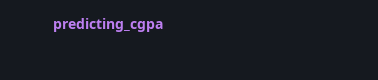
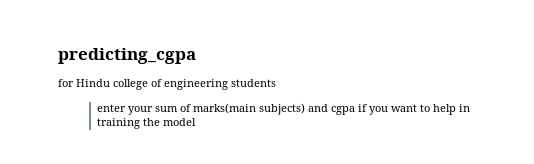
(163, 25) none -> [58,79,276,90] [96,103,470,115] [96,118,196,129] // for Hindu college of engineering students // enter your sum of marks(main subjects) and cgpa if you want to help in training the model

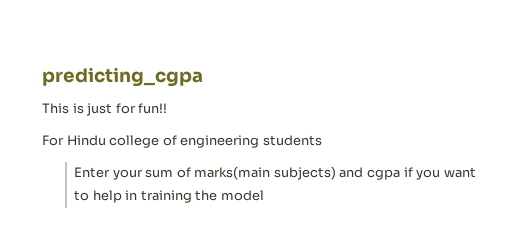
[58,79,74,87] for -> [42,103,168,116] [42,135,64,146] This is just for fun!! // For
[96,104,126,112] enter -> [74,167,111,178] Enter

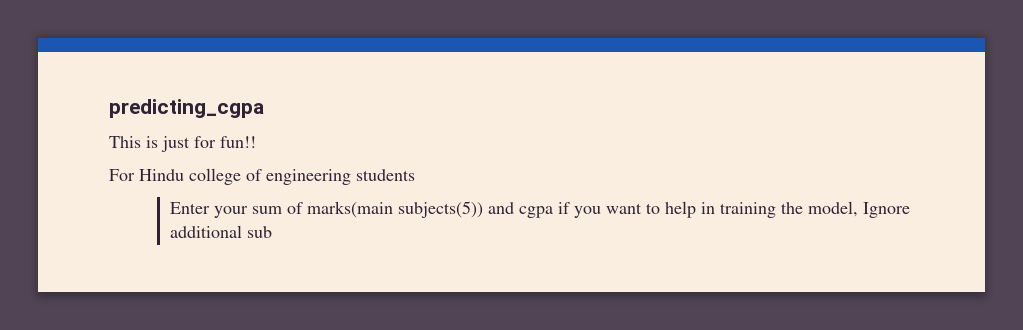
[273,166,336,180] subjects) -> [397,201,483,218] subjects(5))
[220,190,264,201] model -> [807,201,910,218] [169,225,272,238] model, Ignore additional sub

